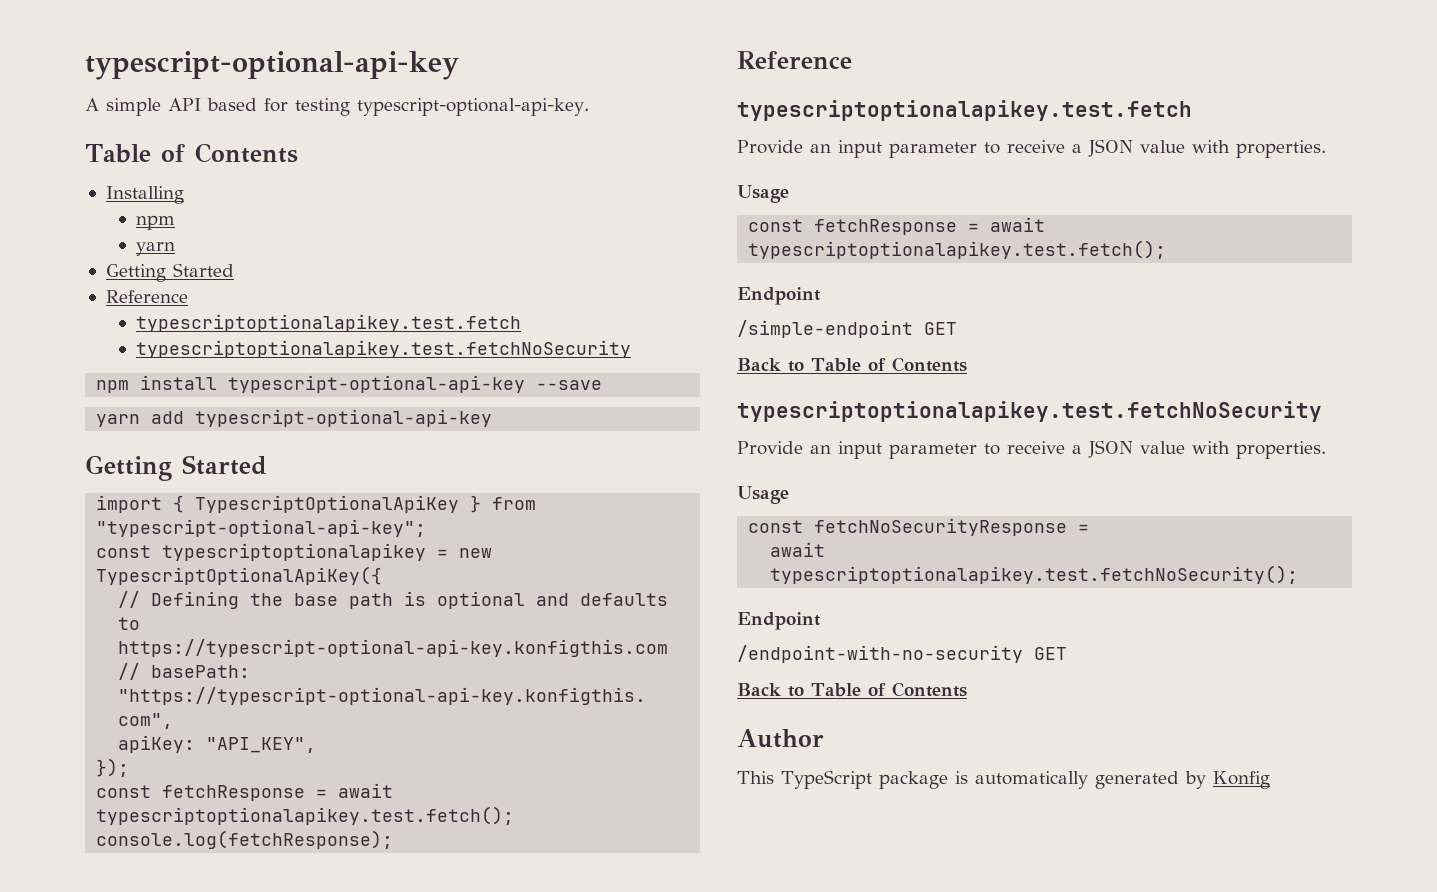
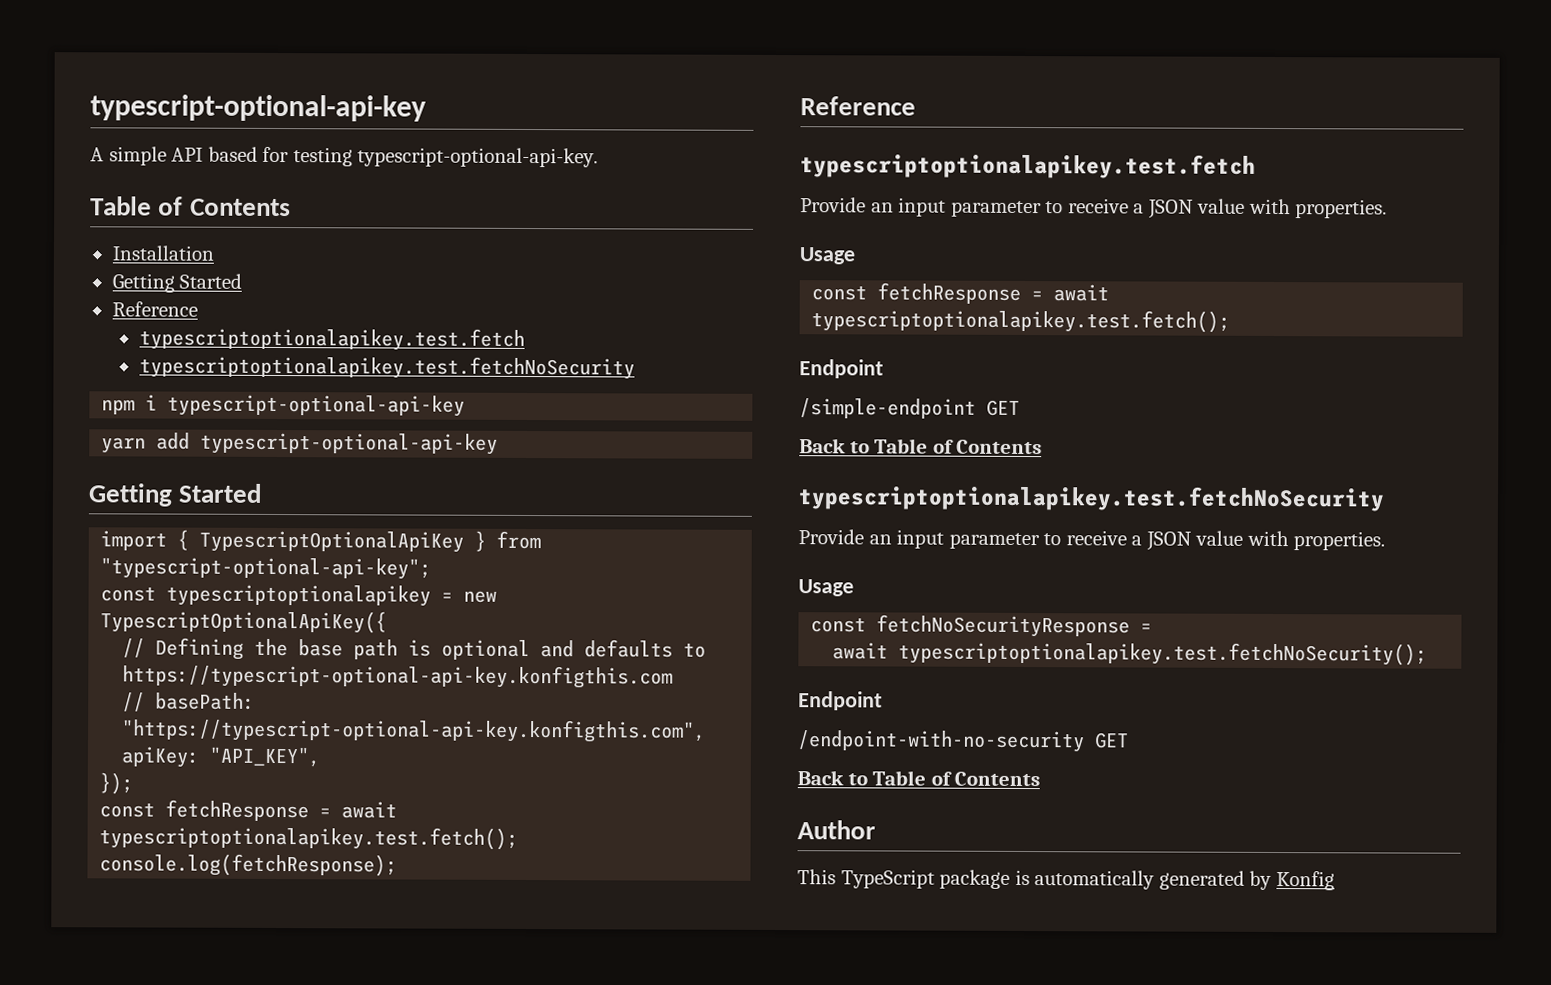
[105,186,184,204] [136,215,176,230] [136,242,176,256] Installing // npm // yarn -> [111,245,214,261] Installation
[140,375,603,393] install typescript-optional-api-key --save -> [145,394,466,417] i typescript-optional-api-key

